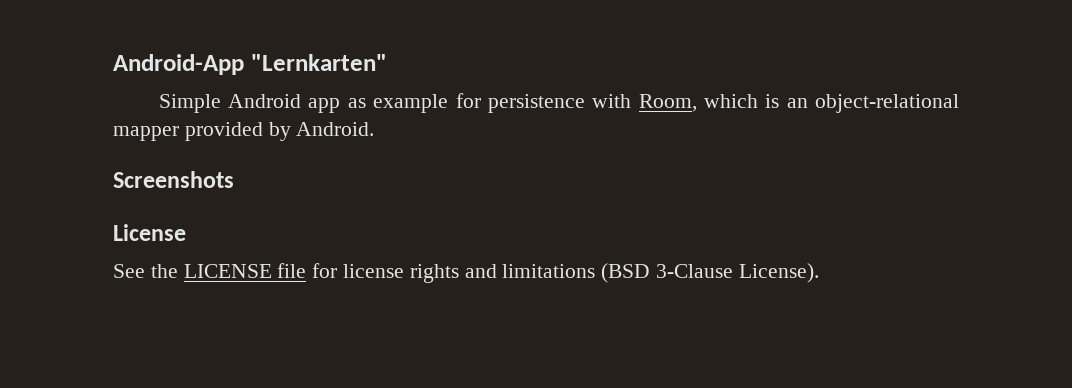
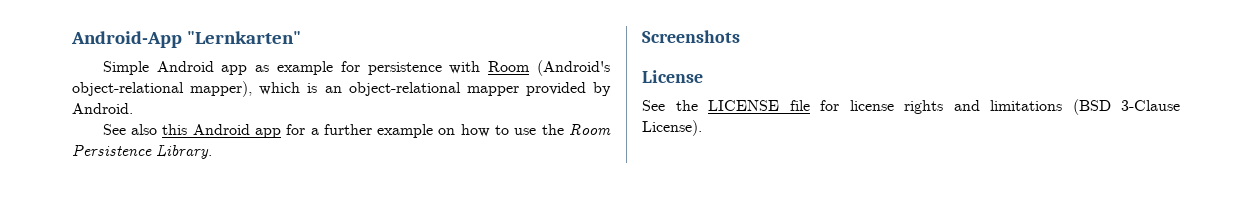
[638,94,697,112] Room, -> [488,60,611,76] [72,81,253,97] Room (Android's object-relational mapper),
(375, 129) none -> [102,124,611,138] [72,144,212,159] // See also this Android app for a further example on how to use the Room Persistence Library.

